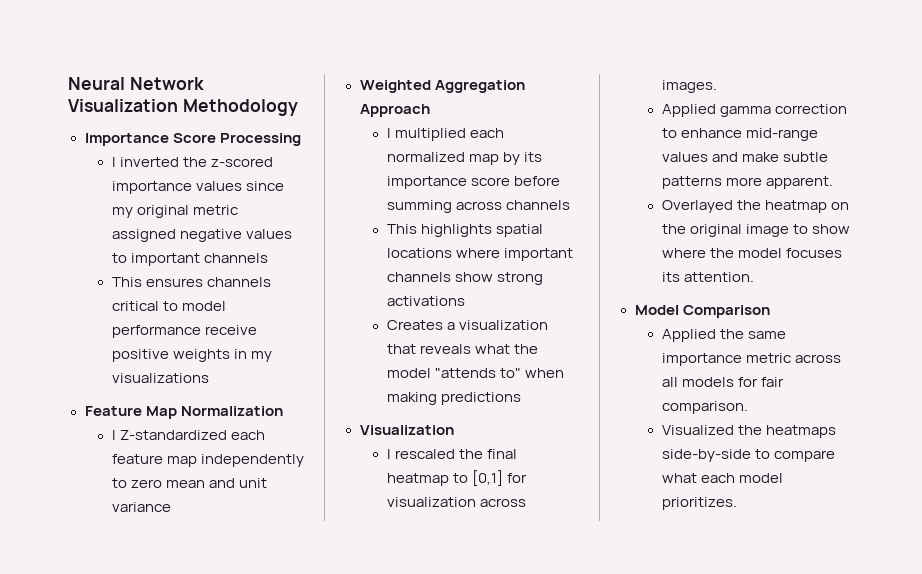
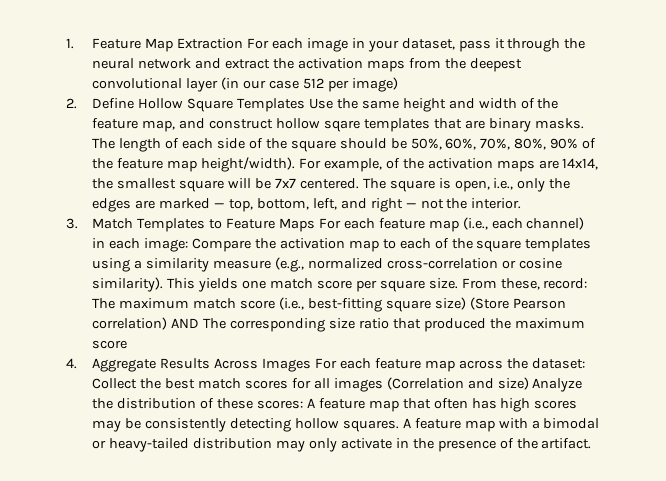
[68,77,204,90] [68,99,298,116] [84,133,301,146] [111,157,273,167] [111,181,284,194] [111,205,238,218] [111,229,292,242] [111,253,268,266] [111,277,271,287] [111,301,226,311] [111,325,257,338] [111,349,272,362] [111,373,209,383] [84,406,283,419] [111,430,265,440] [111,454,304,467] [111,478,267,488] [111,502,171,512] [359,80,525,93] [359,104,430,117] [386,128,504,141] [386,152,542,165] [386,176,560,189] [386,200,570,213] [386,224,543,237] [386,248,573,261] [386,272,543,285] [386,296,465,306] [386,320,548,330] [386,344,538,354] [386,368,564,378] [386,392,521,405] [359,425,454,435] [386,449,517,459] [386,470,527,486] [386,497,526,507] [661,80,717,93] [661,104,847,117] [661,128,818,141] [661,152,828,162] [661,176,833,189] [661,200,849,213] [661,224,850,237] [661,248,842,258] [661,272,754,282] [634,305,770,318] [661,329,786,342] [661,353,841,366] [661,377,784,387] [661,401,748,414] [661,425,836,438] [661,449,835,462] [661,473,783,483] [661,497,737,510] Neural Network Visualization Methodology // Importance Score Processing // I inverted the z-scored importance values since my original metric assigned negative values to important channels // This ensures channels critical to model performance receive positive weights in my visualizations // Feature Map Normalization // I Z-standardized each feature map independently to zero mean and unit variance // Weighted Aggregation Approach // I multiplied each normalized map by its importance score before summing across channels // This highlights spatial locations where important channels show strong activations // Creates a visualization that reveals what the model "attends to" when making predictions // Visualization // I rescaled the final heatmap to [0,1] for visualization across images. // Applied gamma correction to enhance mid-range values and make subtle patterns more apparent. // Overlayed the heatmap on the original image to show where the model focuses its attention. // Model Comparison // Applied the same importance metric across all models for fair comparison. // Visualized the heatmaps side-by-side to compare what each model prioritizes. -> [66,38,586,52] [92,58,522,72] [92,77,398,92] [66,98,559,112] [92,118,584,132] [92,138,597,152] [92,157,599,172] [92,178,571,192] [92,198,522,212] [66,217,585,232] [92,238,592,252] [92,257,562,272] [92,277,588,292] [92,297,566,312] [92,317,585,332] [92,340,128,349] [66,358,585,372] [92,377,583,392] [92,398,578,412] [92,418,600,432] [92,438,592,452] 1. Feature Map Extraction For each image in your dataset, pass it through the neural network and extract the activation maps from the deepest convolutional layer (in our case 512 per image) // 2. Define Hollow Square Templates Use the same height and width of the feature map, and construct hollow sqare templates that are binary masks. The length of each side of the square should be 50%, 60%, 70%, 80%, 90% of the feature map height/width). For example, of the activation maps are 14x14, the smallest square will be 7x7 centered. The square is open, i.e., only the edges are marked — top, bottom, left, and right — not the interior. // 3. Match Templates to Feature Maps For each feature map (i.e., each channel) in each image: Compare the activation map to each of the square templates using a similarity measure (e.g., normalized cross-correlation or cosine similarity). This yields one match score per square size. From these, record: The maximum match score (i.e., best-fitting square size) (Store Pearson correlation) AND The corresponding size ratio that produced the maximum score // 4. Aggregate Results Across Images For each feature map across the dataset: Collect the best match scores for all images (Correlation and size) Analyze the distribution of these scores: A feature map that often has high scores may be consistently detecting hollow squares. A feature map with a bimodal or heavy-tailed distribution may only activate in the presence of the artifact.

